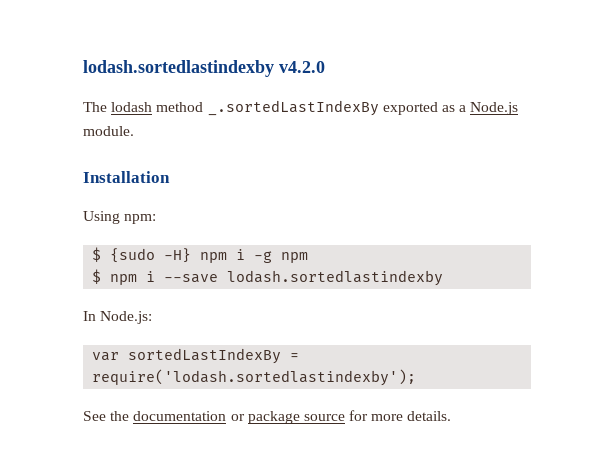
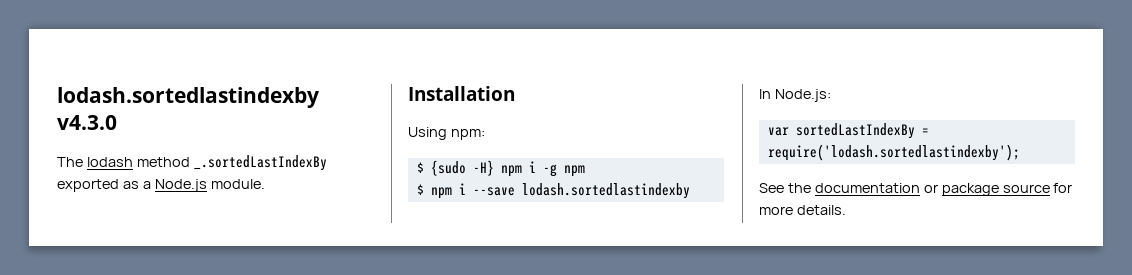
[83,60,325,77] lodash.sortedlastindexby v4.2.0 -> [57,87,319,108] [57,115,117,130] lodash.sortedlastindexby v4.3.0

